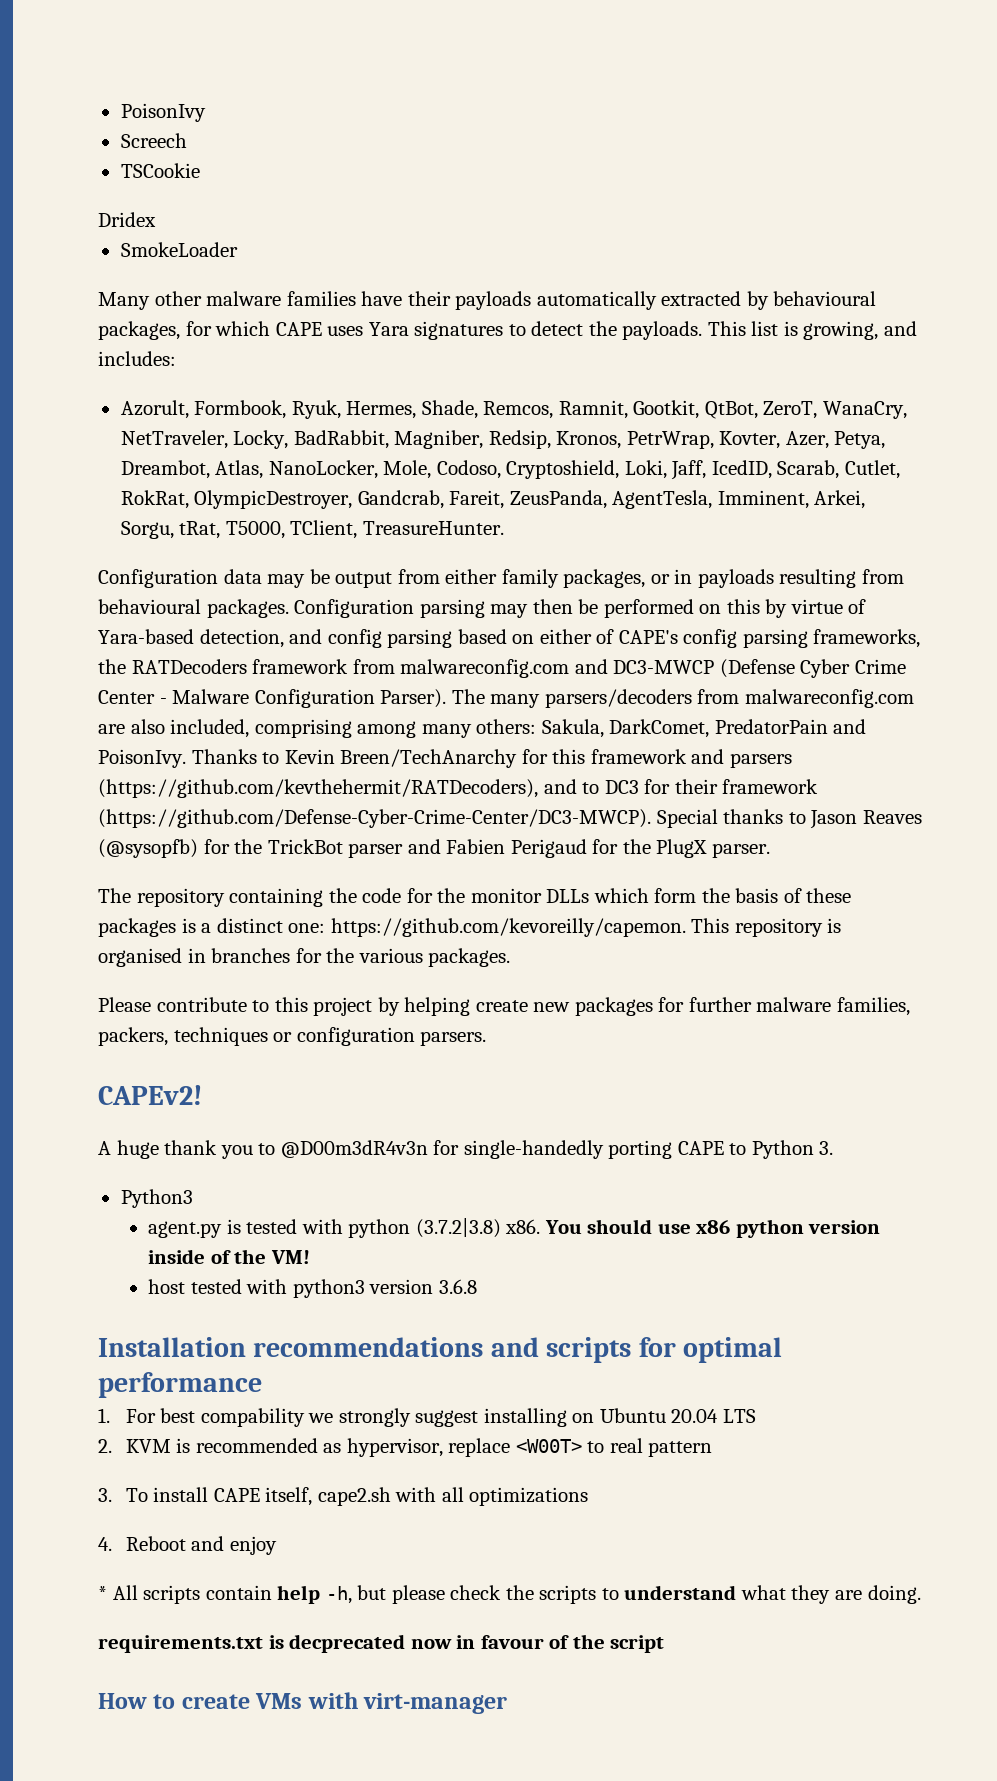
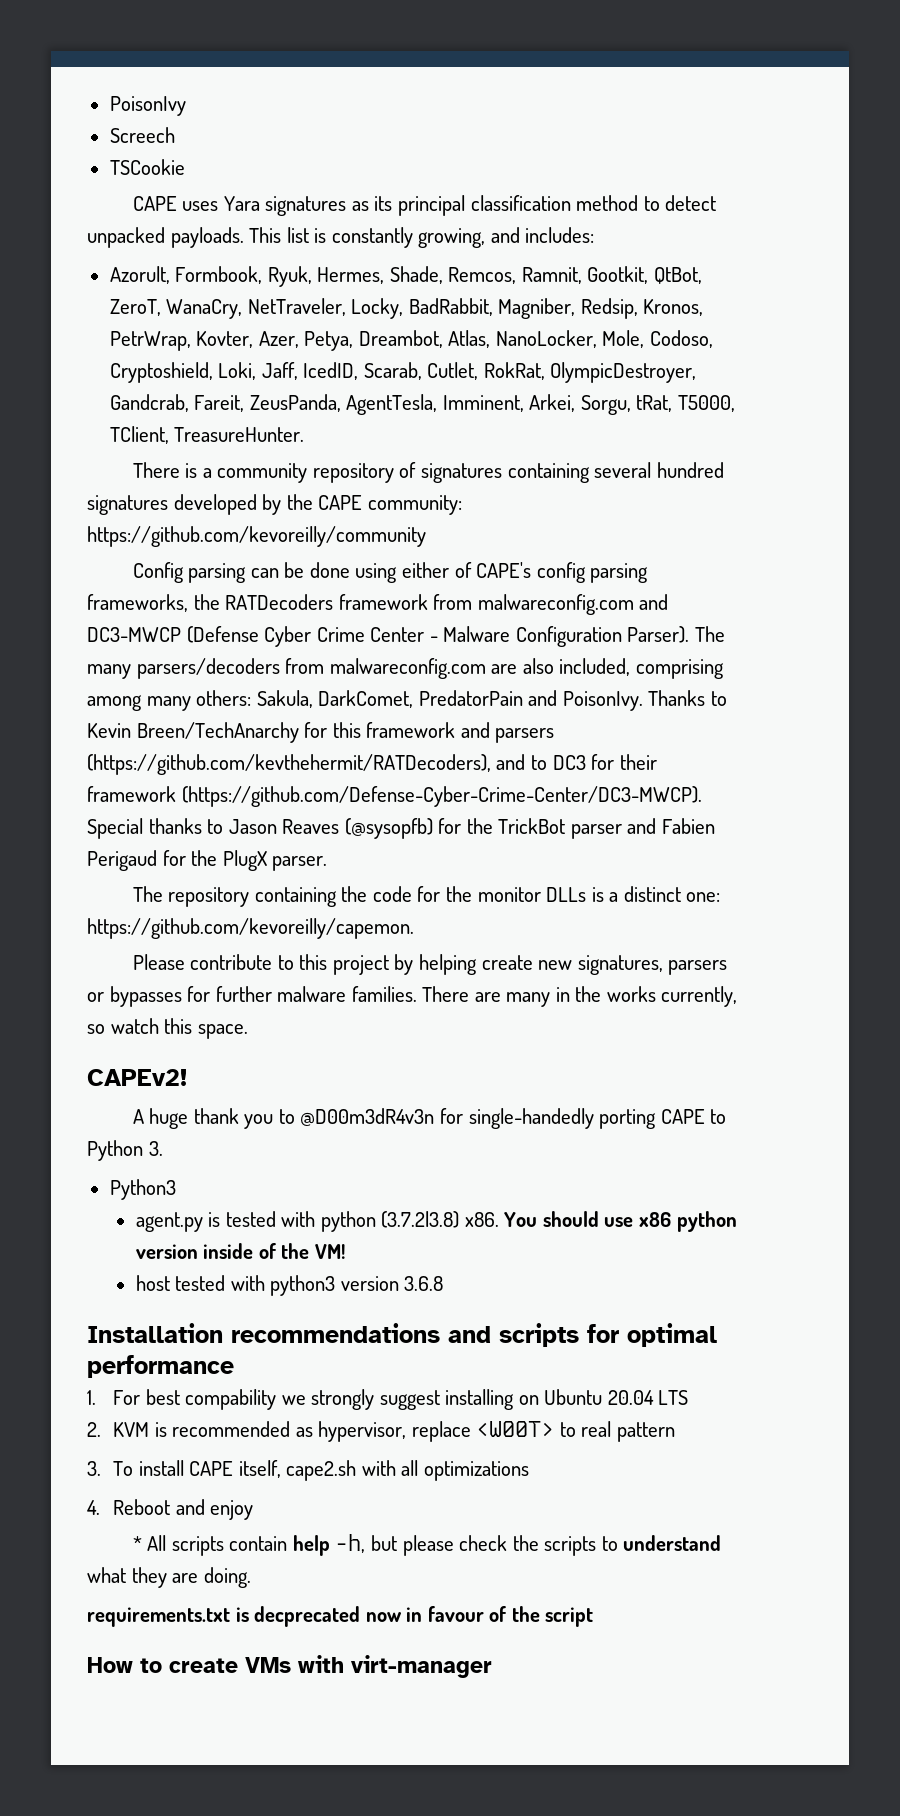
[98,212,156,227] [120,242,238,257] [98,291,877,310] [98,321,504,340] Dridex // SmokeLoader // Many other malware families have their payloads automatically extracted by behavioural packages, for which CAPE uses Yara signatures -> [132,195,639,216] CAPE uses Yara signatures as its principal classification method
[588,321,617,336] the -> [87,227,165,248] unpacked
(798, 328) none -> [331,227,413,248] constantly
[98,569,904,588] [98,599,867,618] [98,629,535,648] Configuration data may be output from either family packages, or in payloads resulting from behavioural packages. Configuration parsing may then be performed on this by virtue of Yara-based detection, and config parsing based on -> [132,462,724,483] [87,494,462,515] [87,526,426,547] [132,562,398,583] There is a community repository of signatures containing several hundred signatures developed by the CAPE community: https://github.com/kevoreilly/community // Config parsing can be done using
[593,888,852,903] [98,918,176,937] which form the basis of these packages -> (587, 894) none
[691,918,842,937] [98,948,511,967] This repository is organised in branches for the various packages. -> (414, 928) none
[574,997,910,1016] [98,1027,487,1046] packages for further malware families, packers, techniques or configuration parsers. -> [577,955,728,975] [87,986,738,1007] [87,1018,248,1039] signatures, parsers or bypasses for further malware families. There are many in the works currently, so watch this space.

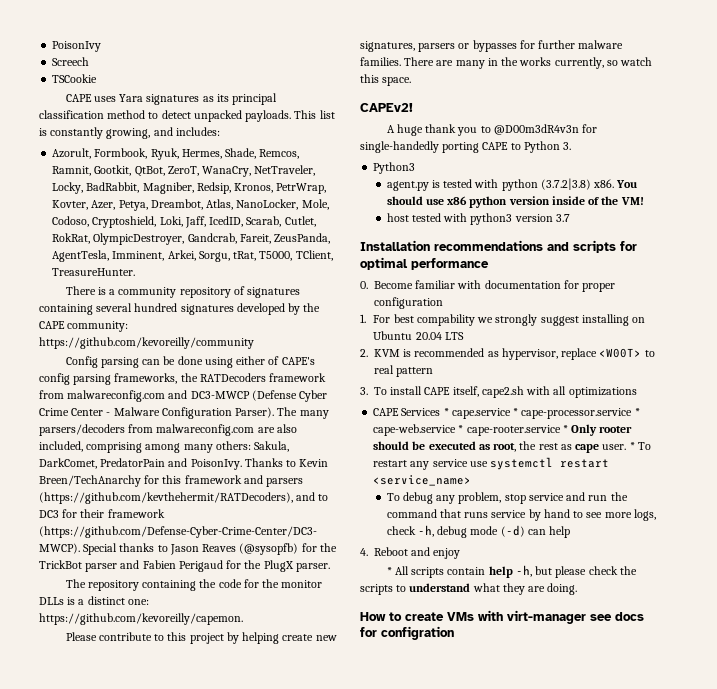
[404,1276,444,1291] 3.6.8 -> [555,214,570,222] 3.7
(234, 1366) none -> [360,280,616,292] [374,297,443,309] // 0. Become familiar with documentation for proper configuration
(529, 1471) none -> [373,408,640,419] [373,424,633,436] [373,441,651,453] [373,457,610,470] [373,475,472,486] [386,492,628,504] [386,509,656,521] [386,525,571,538] // CAPE Services * cape.service * cape-processor.service * cape-web.service * cape-rooter.service * Only rooter should be executed as root, the rest as cape user. * To restart any service use systemctl restart <service_name> // To debug any problem, stop service and run the command that runs service by hand to see more logs, check -h, debug mode (-d) can help
[87,1606,594,1627] // requirements.txt is decprecated now in favour of the script -> (578, 589) none
(492, 1666) none -> [590,612,644,621] [360,626,454,640] see docs for configration

